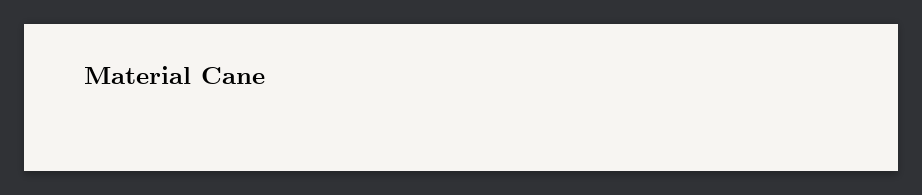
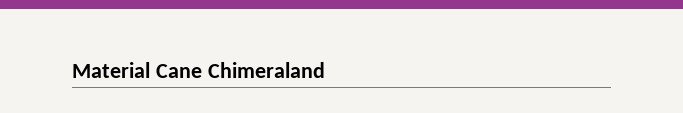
(265, 75) none -> [207,62,325,78] Chimeraland

